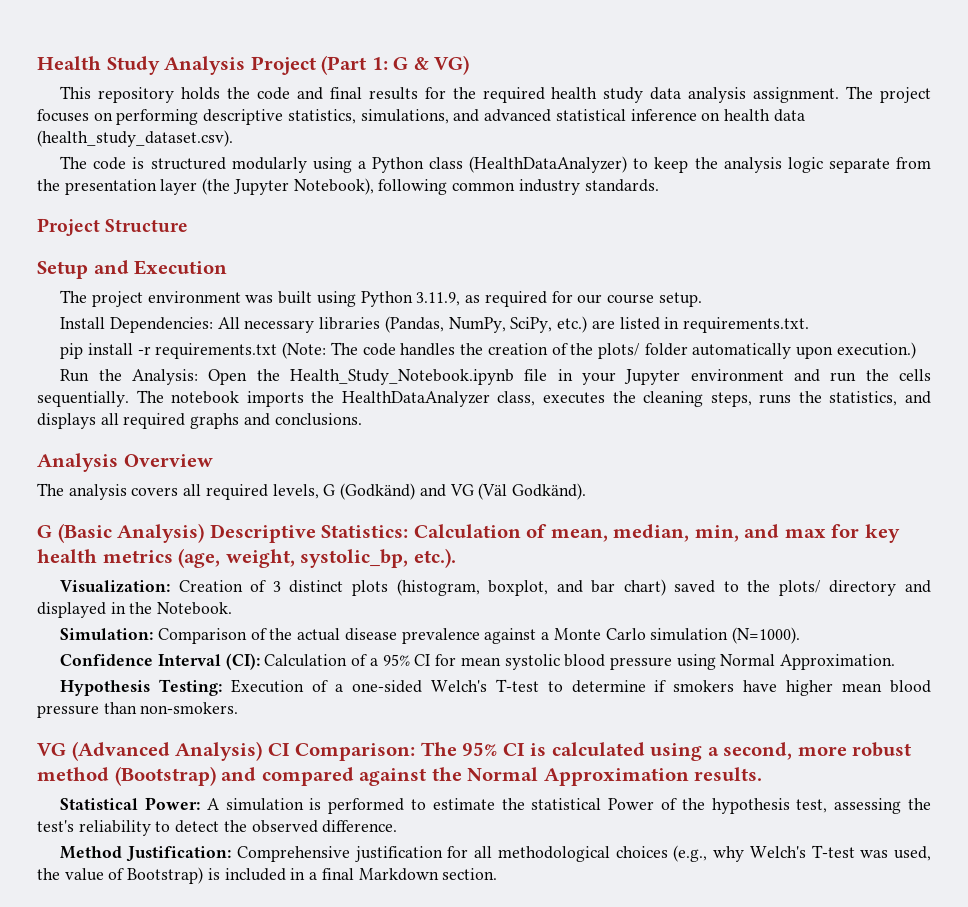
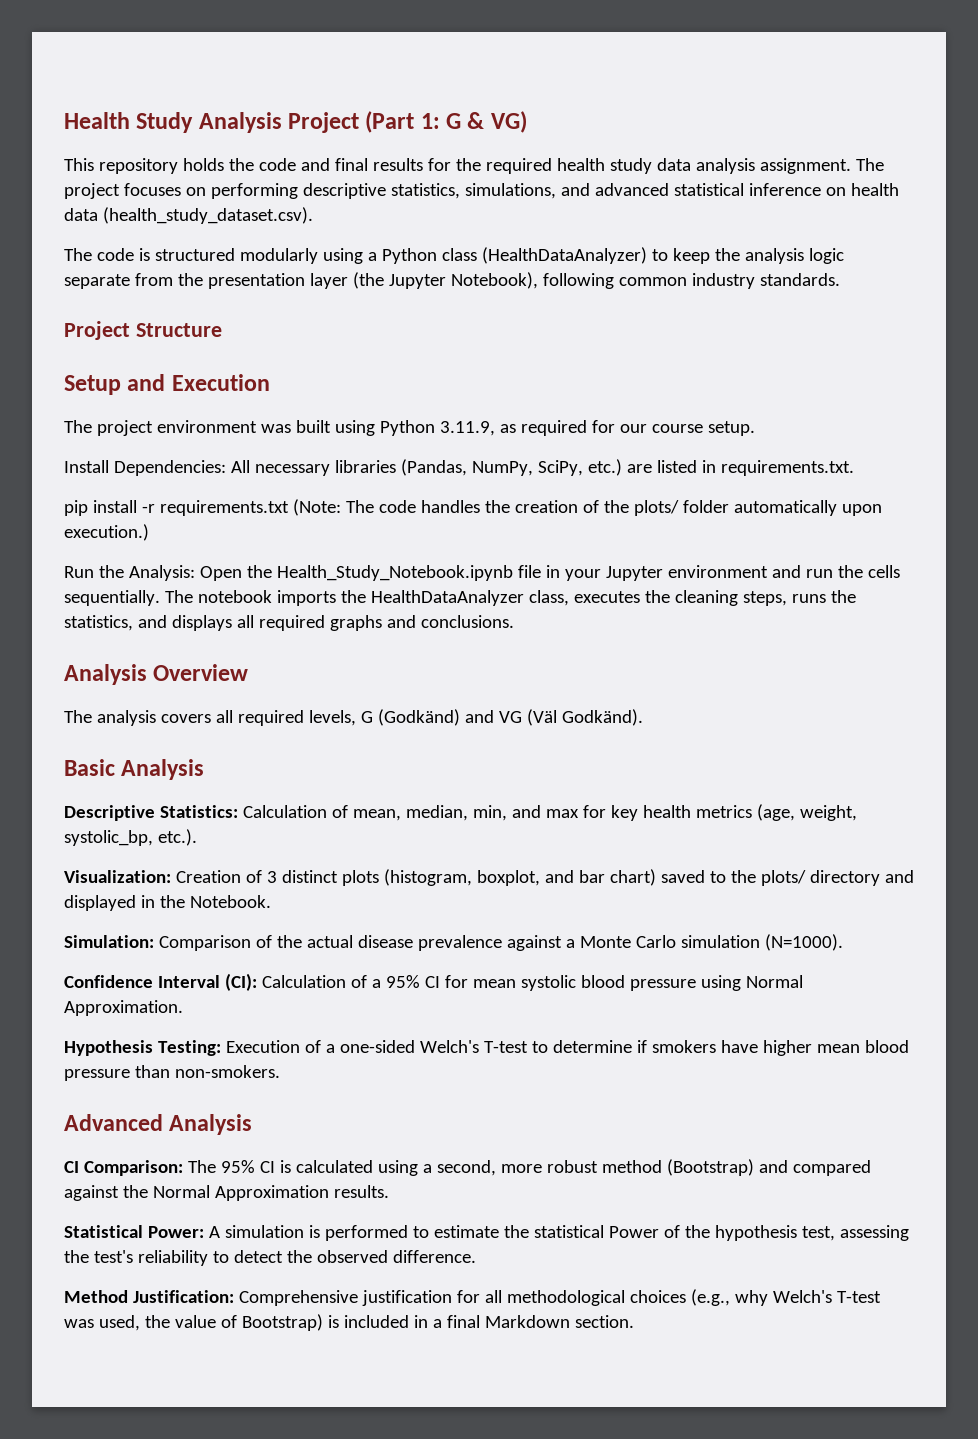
[37,523,205,543] G (Basic Analysis) -> [64,759,205,780] Basic Analysis //
[37,741,263,761] VG (Advanced Analysis) -> [64,1114,253,1135] Advanced Analysis //

